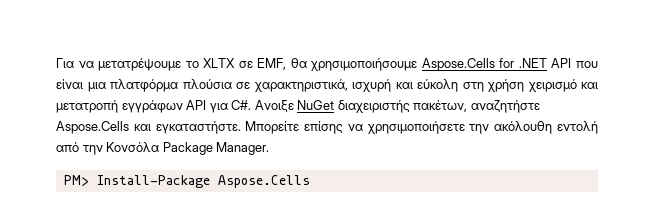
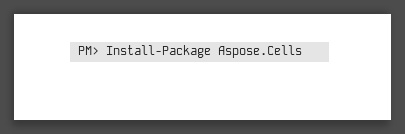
[56,58,599,71] [56,79,598,92] [56,100,540,113] [56,121,598,134] [56,142,270,155] Για να μετατρέψουμε το XLTX σε EMF, θα χρησιμοποιήσουμε Aspose.Cells for .NET API που είναι μια πλατφόρμα πλούσια σε χαρακτηριστικά, ισχυρή και εύκολη στη χρήση χειρισμό και μετατροπή εγγράφων API για C#. Ανοιξε NuGet διαχειριστής πακέτων, αναζητήστε Aspose.Cells και εγκαταστήστε. Μπορείτε επίσης να χρησιμοποιήσετε την ακόλουθη εντολή από την Κονσόλα Package Manager. // -> (77, 50) none

